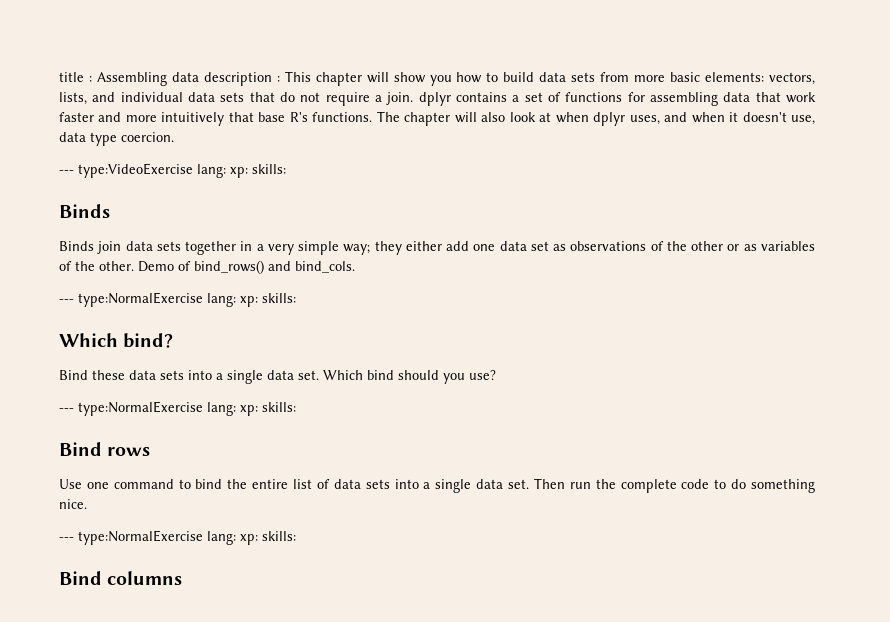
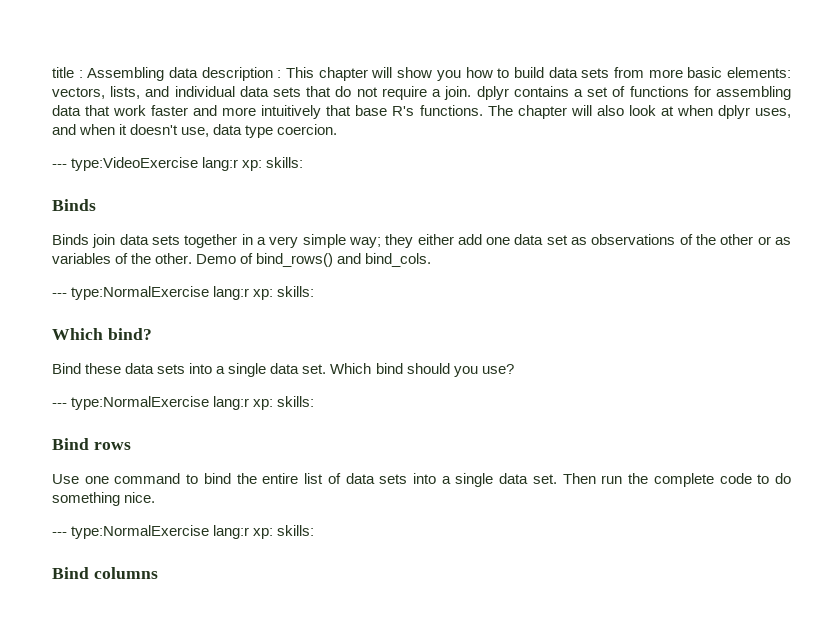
[197,164,226,178] lang: -> [202,157,239,171] lang:r
[207,293,236,307] lang: -> [213,286,250,300] lang:r
[207,402,236,416] lang: -> [213,396,250,410] lang:r
[207,531,236,545] lang: -> [213,525,250,539] lang:r

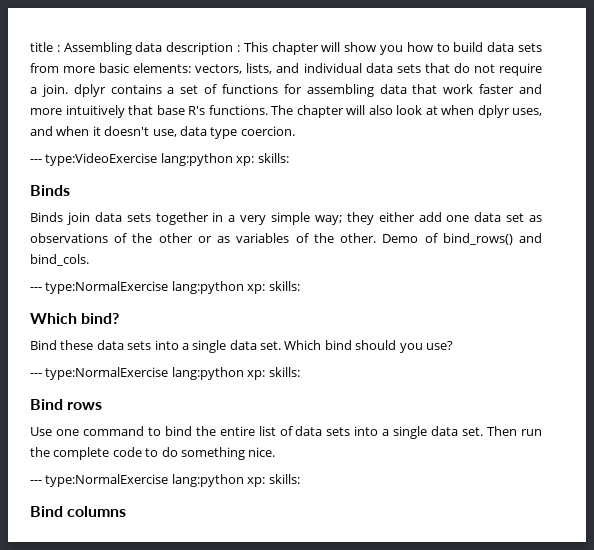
[202,157,239,171] lang:r -> [160,153,233,166] lang:python
[213,286,250,300] lang:r -> [171,281,244,294] lang:python
[213,396,250,410] lang:r -> [171,367,244,380] lang:python
[213,525,250,539] lang:r -> [171,474,244,487] lang:python

